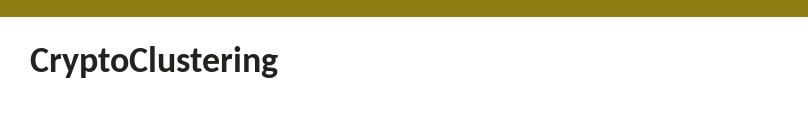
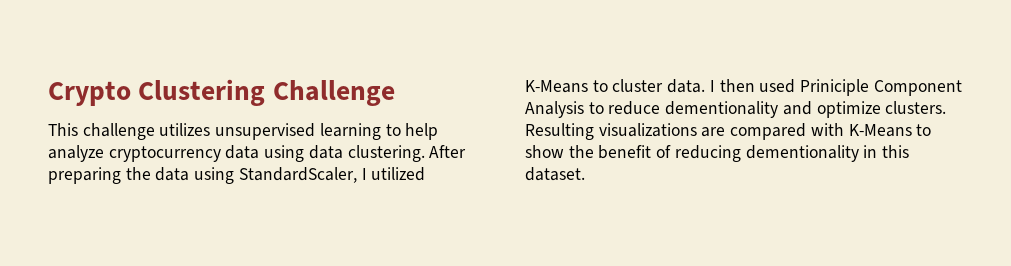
[30,46,278,78] CryptoClustering -> [48,79,395,106] [48,123,439,140] [48,145,467,162] [48,167,426,184] [525,79,962,96] [525,101,947,118] [525,123,932,140] [525,145,910,162] [525,167,585,181] Crypto Clustering Challenge // This challenge utilizes unsupervised learning to help analyze cryptocurrency data using data clustering. After preparing the data using StandardScaler, I utilized K-Means to cluster data. I then used Priniciple Component Analysis to reduce dementionality and optimize clusters. Resulting visualizations are compared with K-Means to show the benefit of reducing dementionality in this dataset.

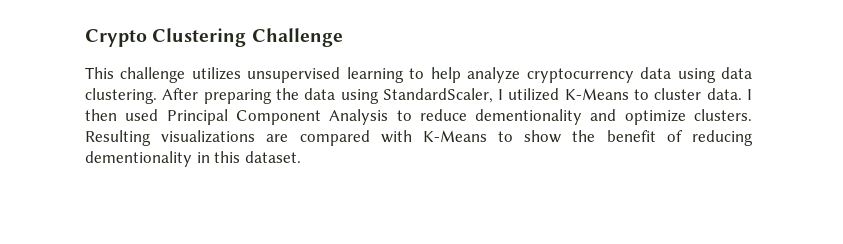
[800,79,870,96] Priniciple -> [166,109,228,125] Principal

